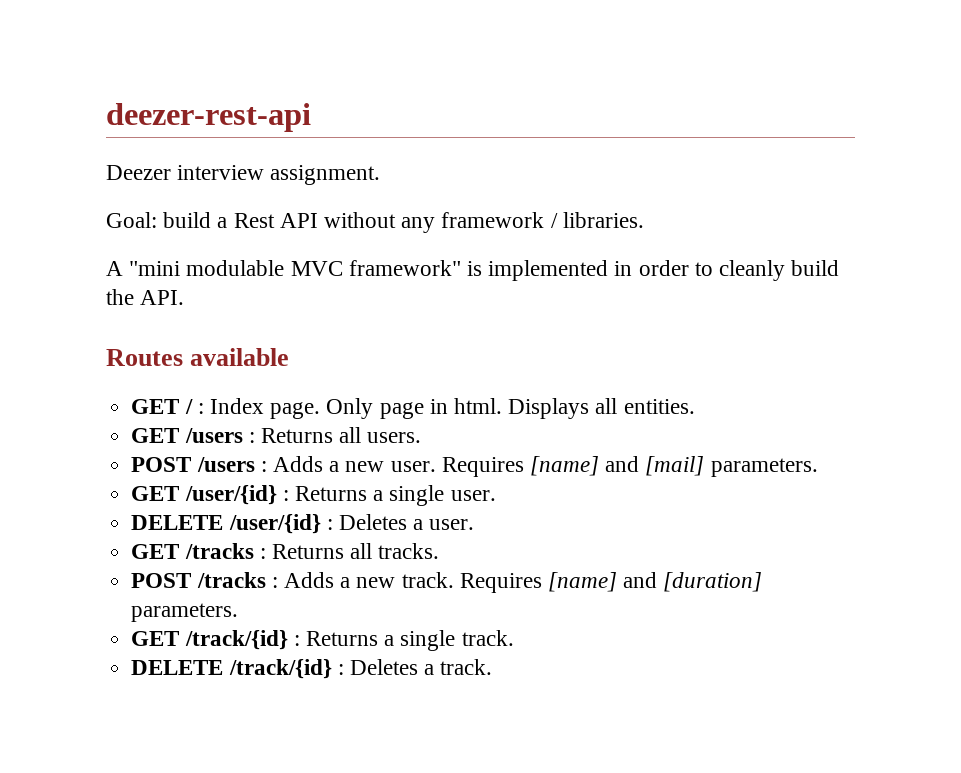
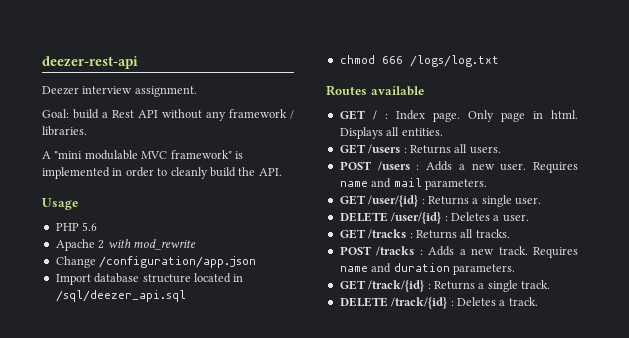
(185, 297) none -> [42,198,78,210] [55,222,98,231] [55,239,196,251] [55,256,257,268] [55,273,244,285] [55,290,186,302] [339,55,499,67] // Usage // PHP 5.6 // Apache 2 with mod_rewrite // Change /configuration/app.json // Import database structure located in /sql/deezer_api.sql // chmod 666 /logs/log.txt
[529,456,705,476] [name] and [mail] -> [339,178,422,188] name and mail
[547,572,763,592] [name] and [duration] -> [339,263,450,273] name and duration

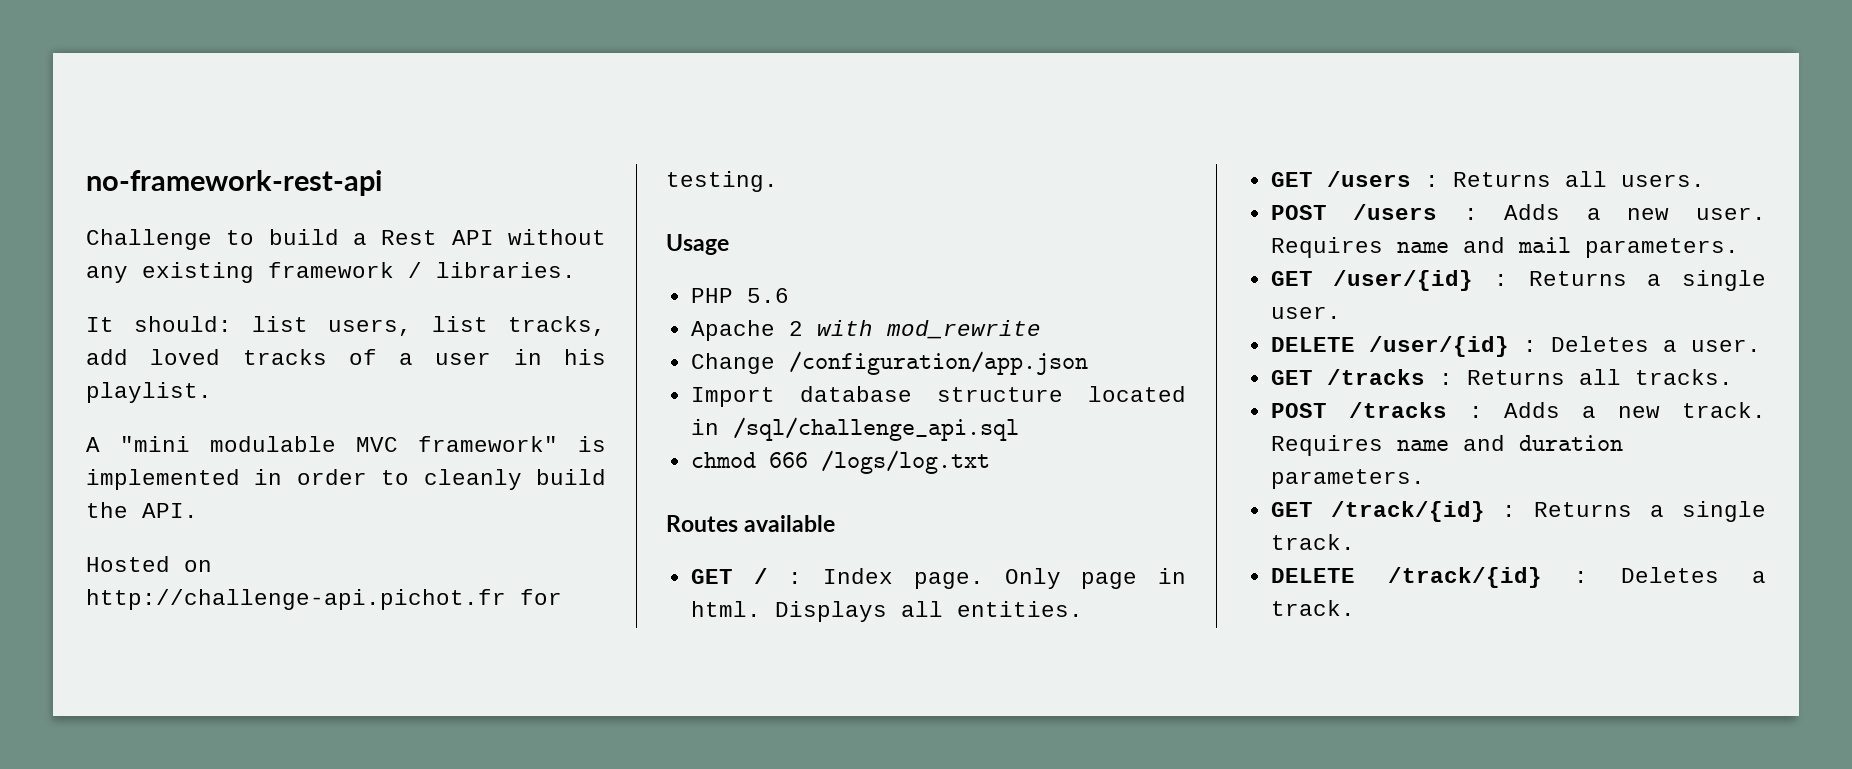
[42,56,138,69] [42,86,197,97] [42,109,69,118] deezer-rest-api // Deezer interview assignment. // Goal: -> [86,170,382,196] [86,229,255,250] no-framework-rest-api // Challenge to
(226, 116) none -> [142,262,254,283] existing
(87, 131) none -> [86,316,606,336] [86,349,606,365] [86,382,212,403] // It should: list users, list tracks, add loved tracks of a user in his playlist.
(282, 172) none -> [86,556,212,572] [86,589,562,610] [666,171,778,192] // Hosted on http://challenge-api.pichot.fr for testing.
[55,290,186,302] /sql/deezer_api.sql -> [732,417,1019,441] /sql/challenge_api.sql

